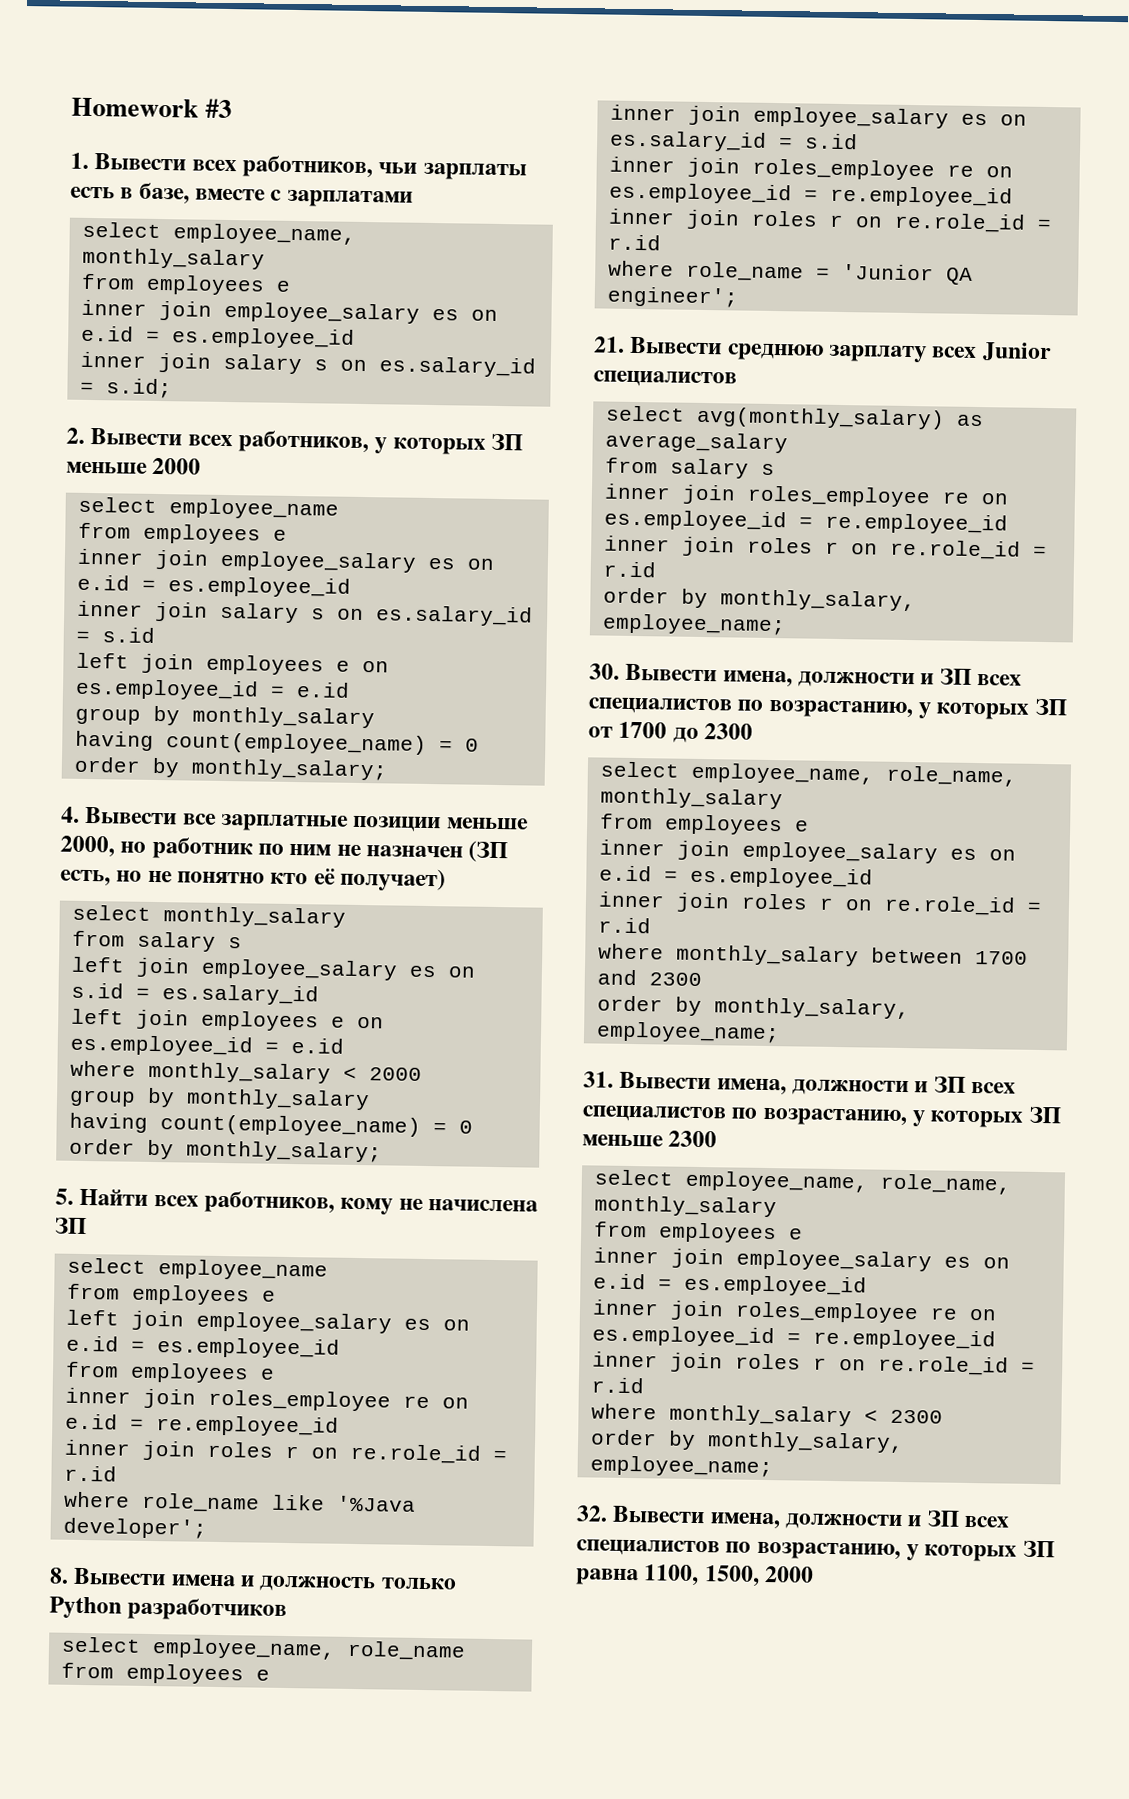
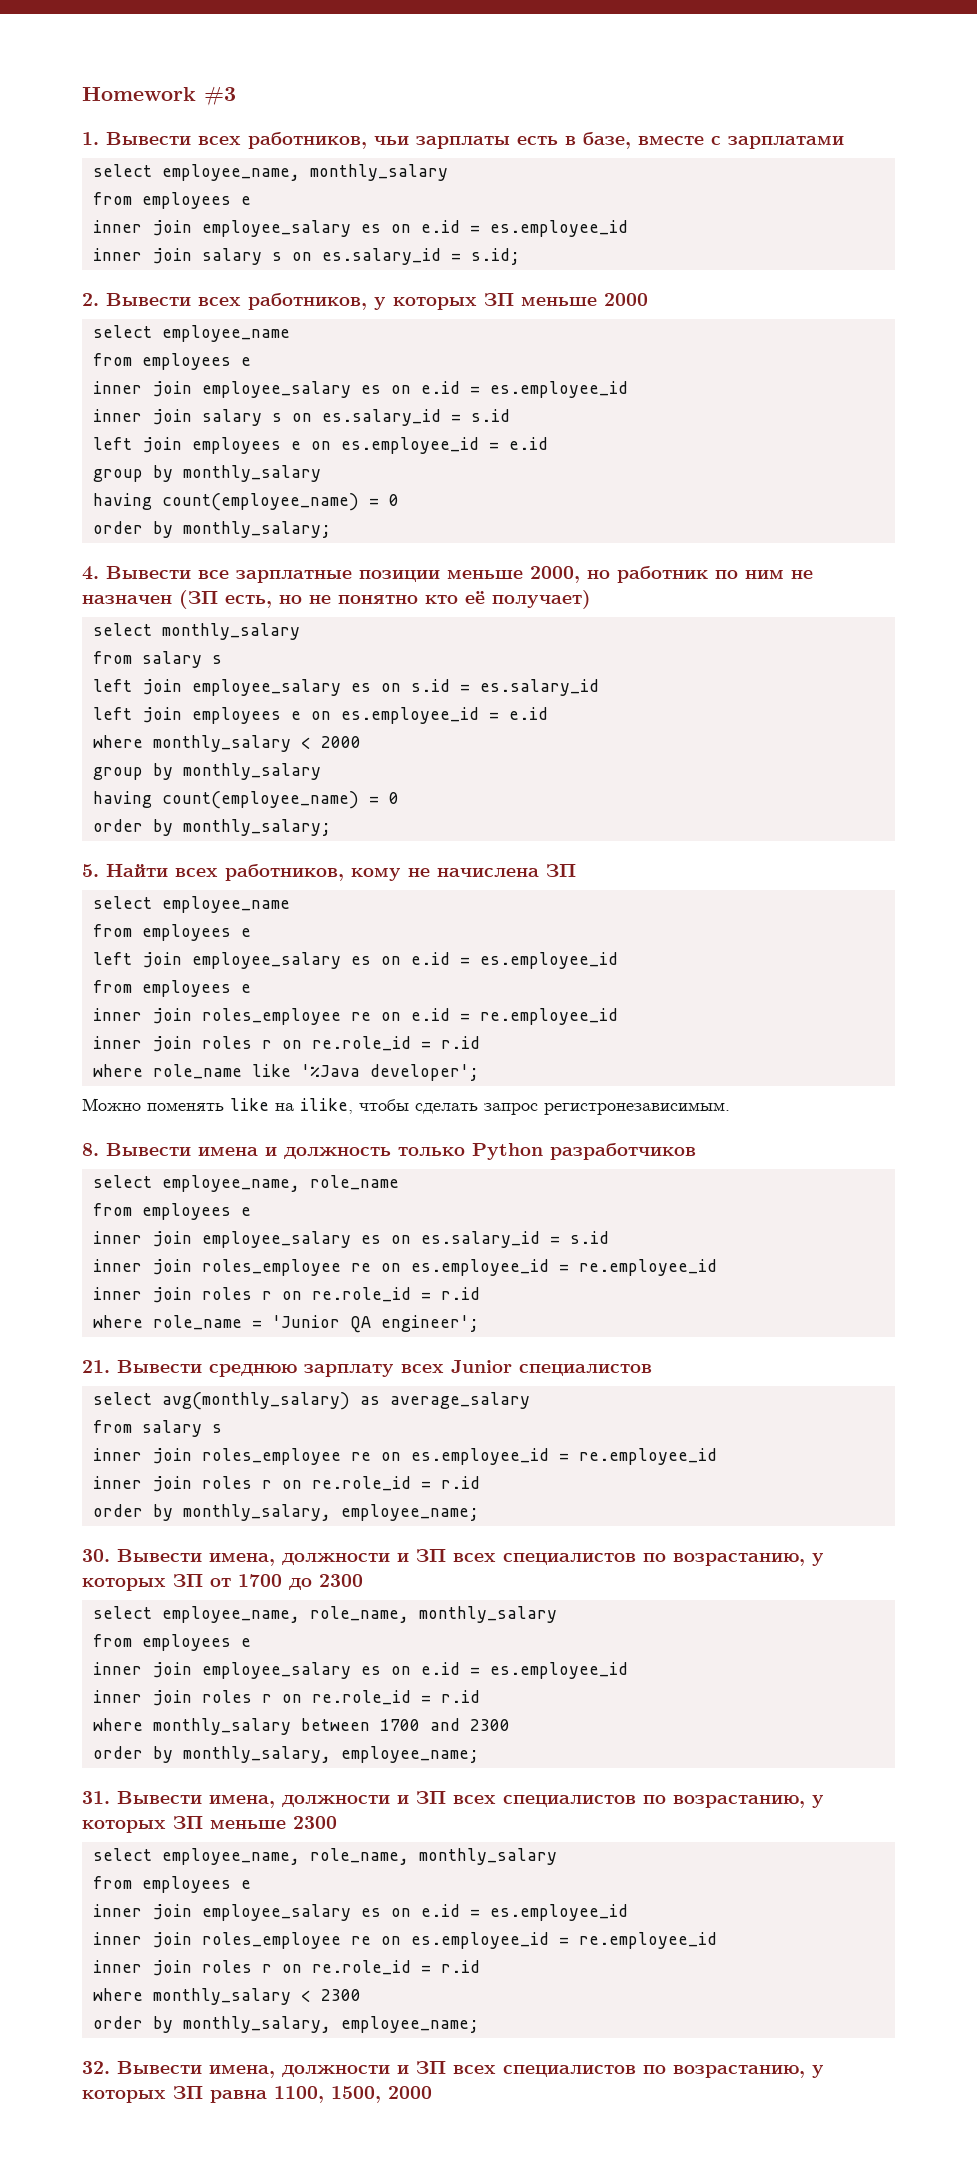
(207, 1528) none -> [82,1098,730,1115] // Можно поменять like на ilike, чтобы сделать запрос регистронезависимым.

